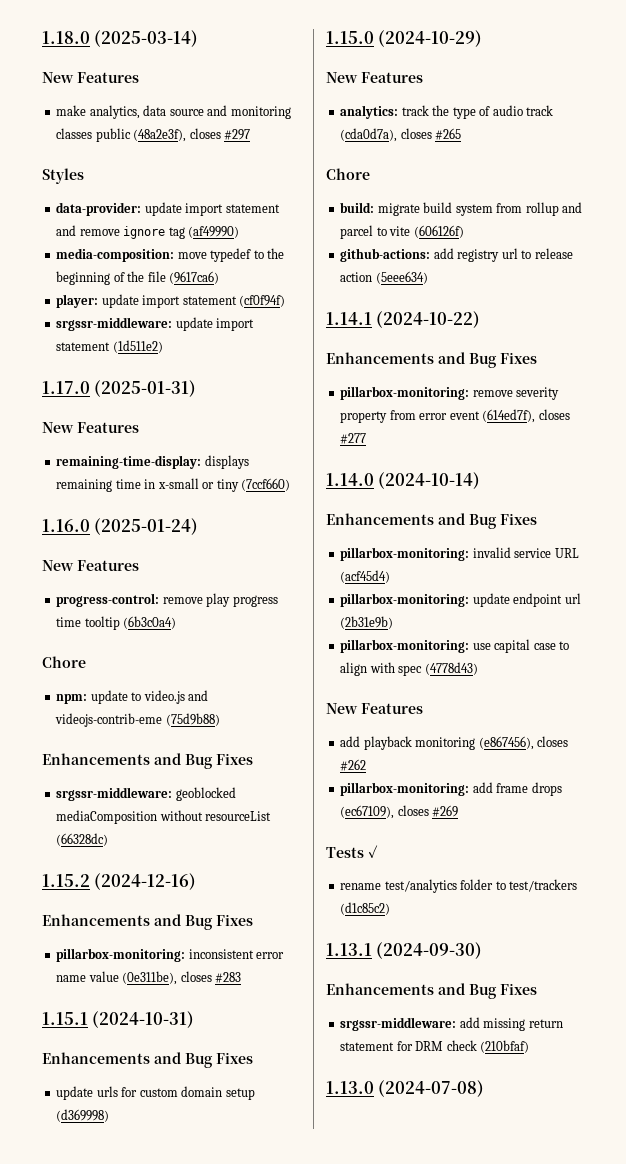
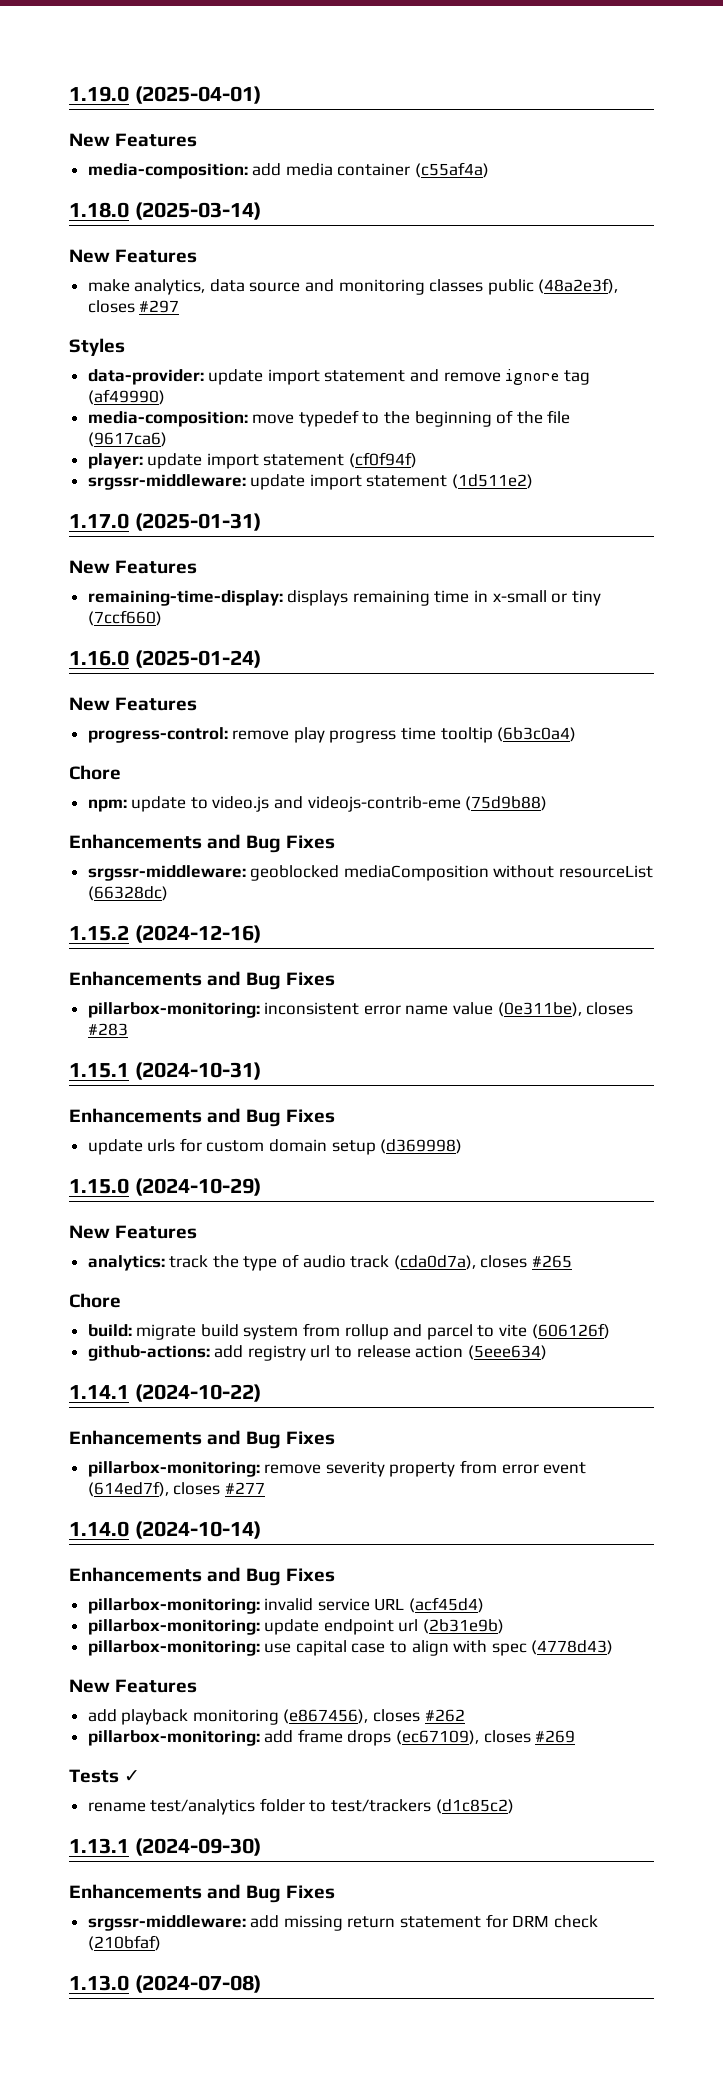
(42, 37) none -> [69,86,261,104] [69,133,198,147] [87,162,490,179] 1.19.0 (2025-04-01) // New Features // media-composition: add media container (c55af4a) //

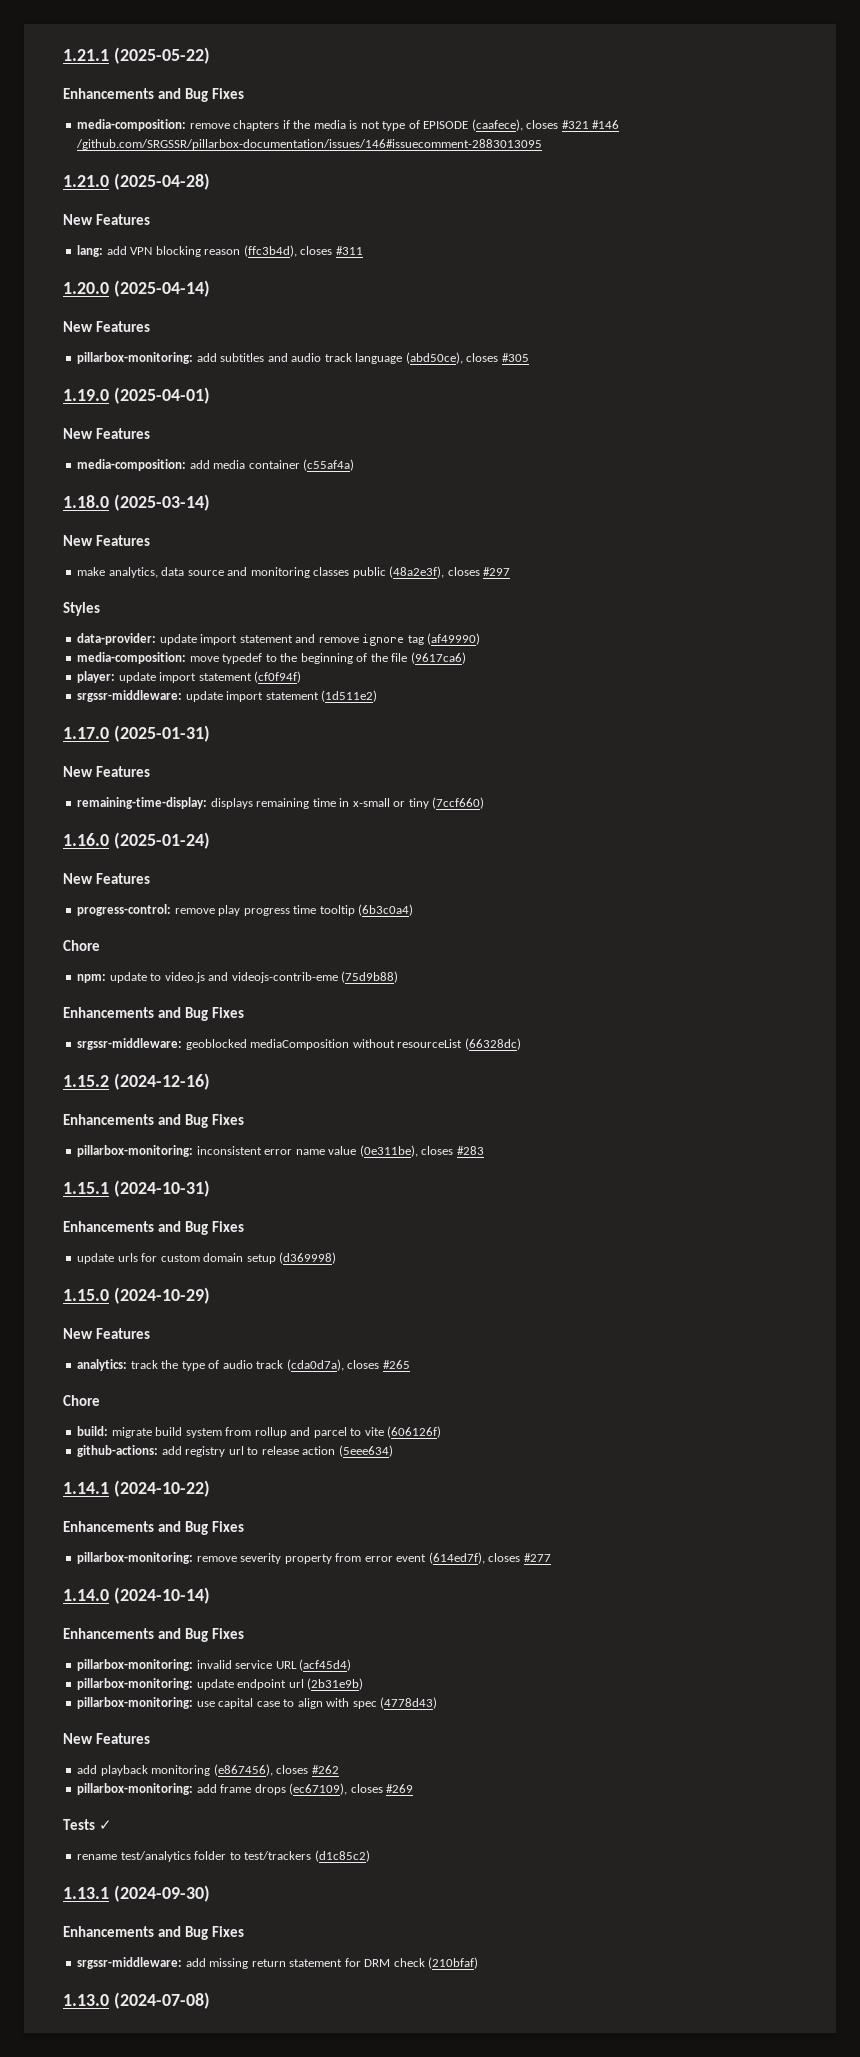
(69, 94) none -> [63,47,210,64] [63,88,245,102] [77,119,620,131] [76,139,543,150] [63,173,210,190] [63,214,151,225] [77,245,363,257] [63,280,210,297] [63,321,151,332] [77,352,529,364] 1.21.1 (2025-05-22) // Enhancements and Bug Fixes // media-composition: remove chapters if the media is not type of EPISODE (caafece), closes #321 #146 /github.com/SRGSSR/pillarbox-documentation/issues/146#issuecomment-2883013095 // 1.21.0 (2025-04-28) // New Features // lang: add VPN blocking reason (ffc3b4d), closes #311 // 1.20.0 (2025-04-14) // New Features // pillarbox-monitoring: add subtitles and audio track language (abd50ce), closes #305 //

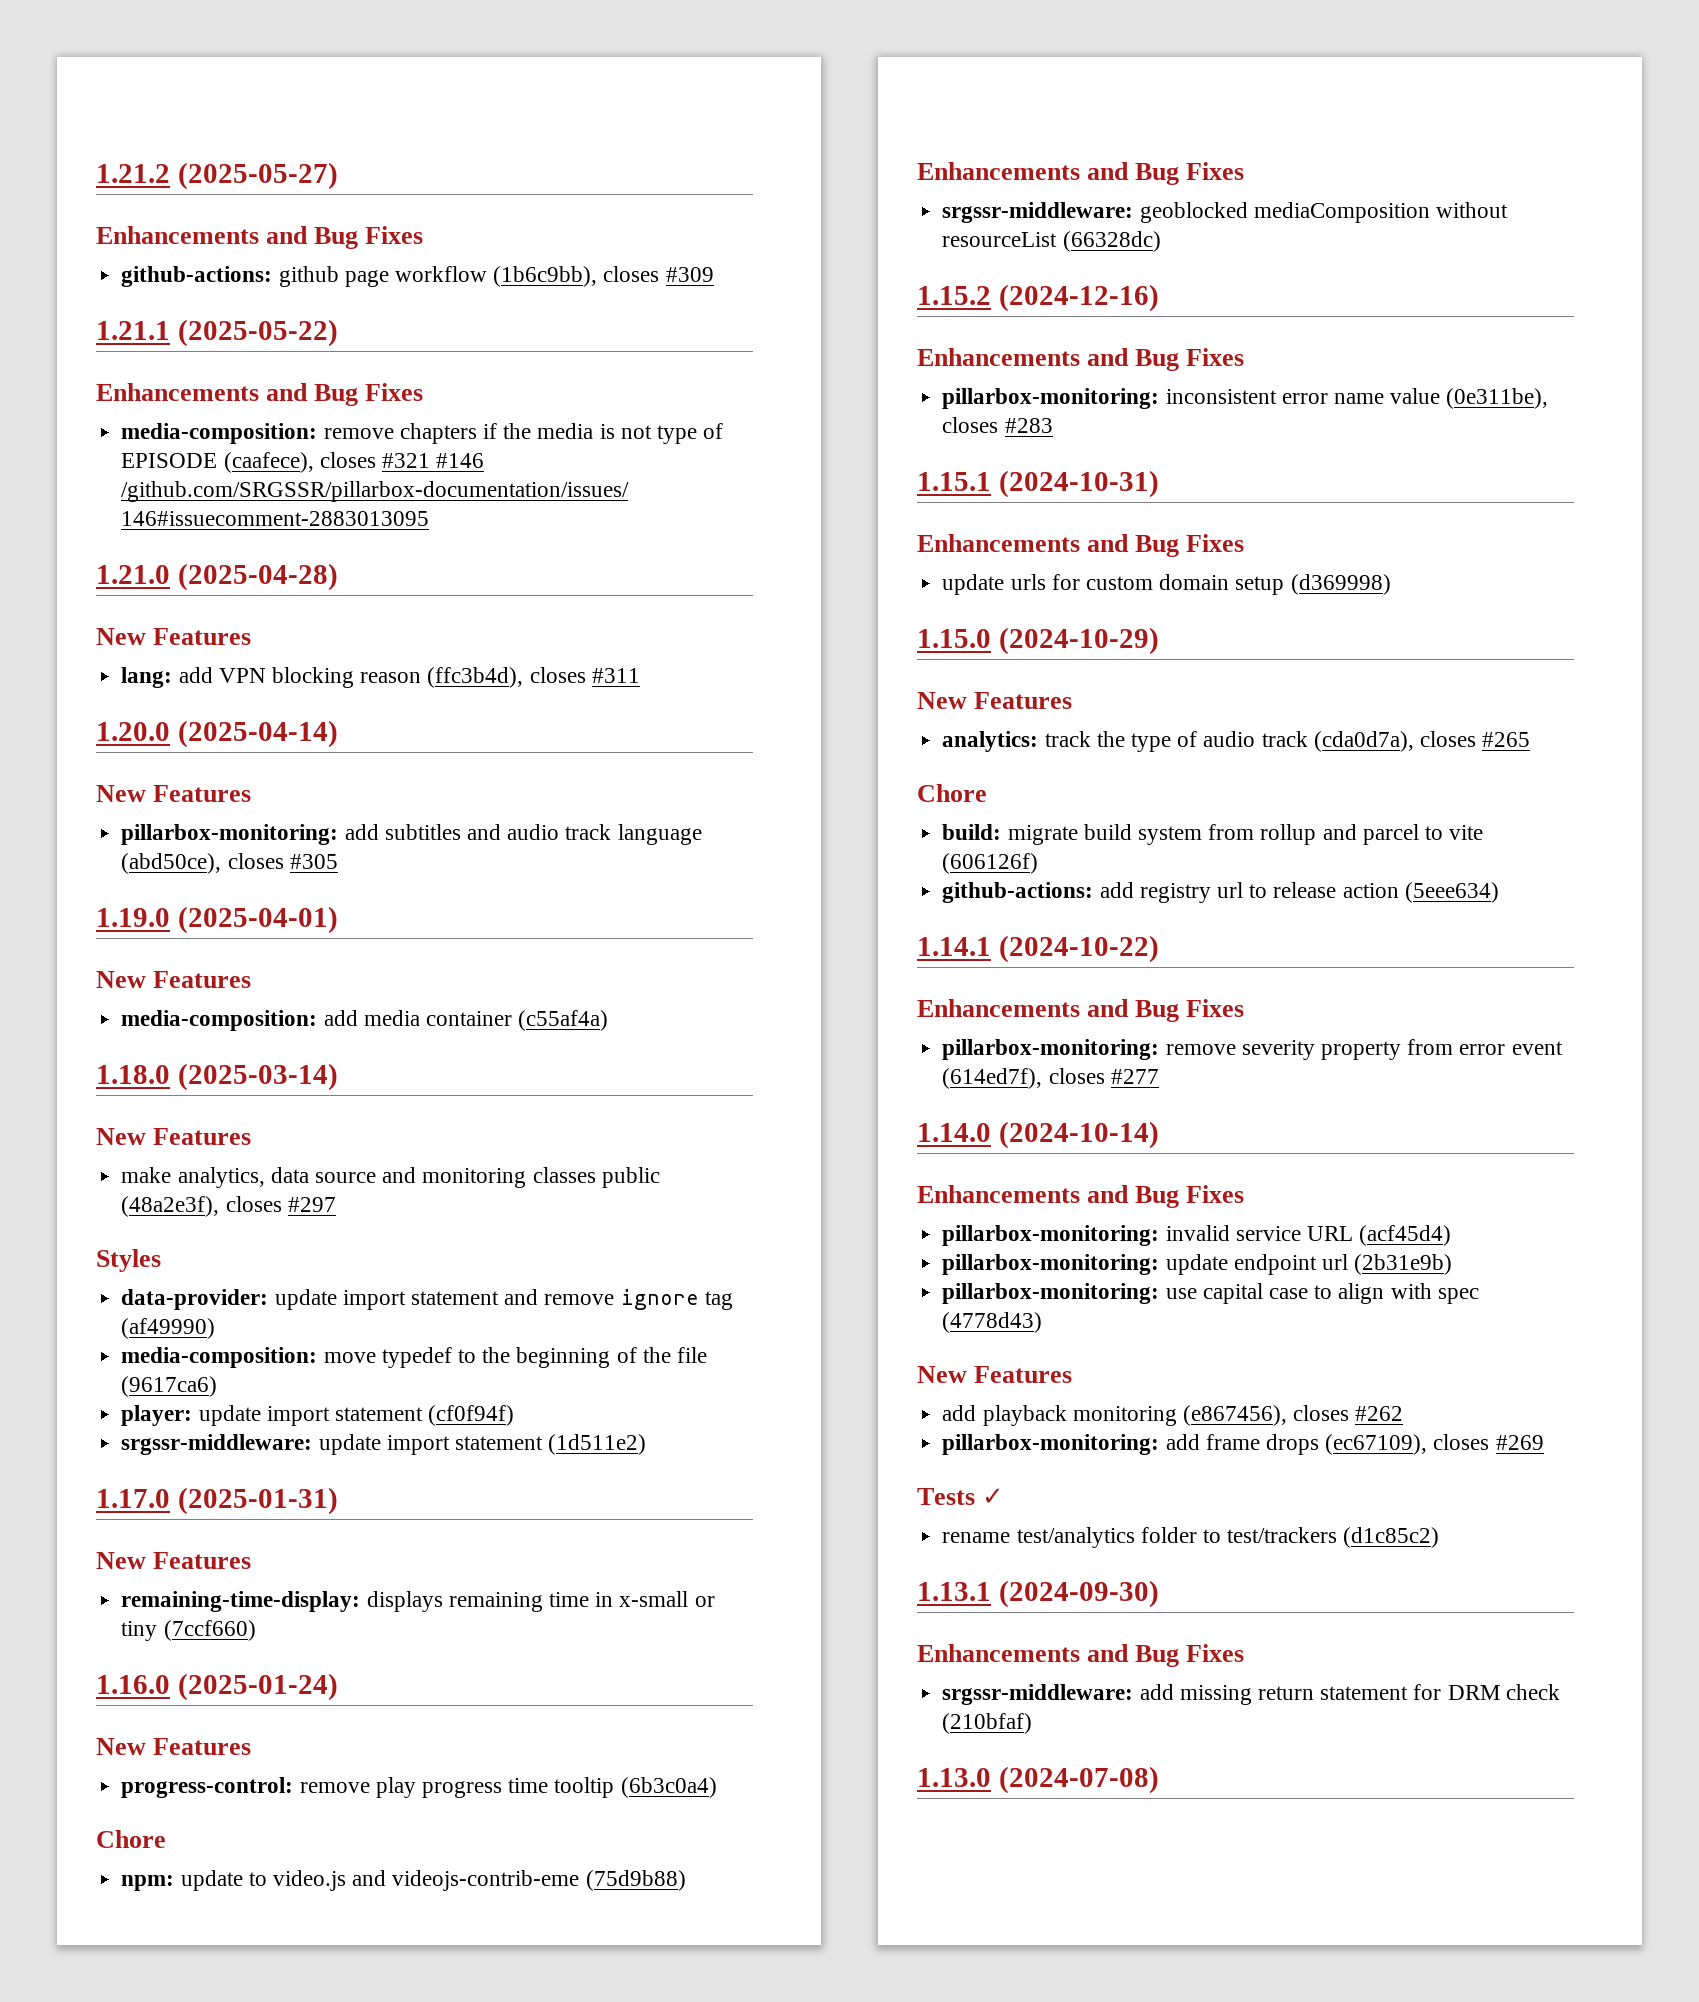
(63, 55) none -> [96,162,338,190] [96,226,424,249] [121,266,714,287] 1.21.2 (2025-05-27) // Enhancements and Bug Fixes // github-actions: github page workflow (1b6c9bb), closes #309 //

